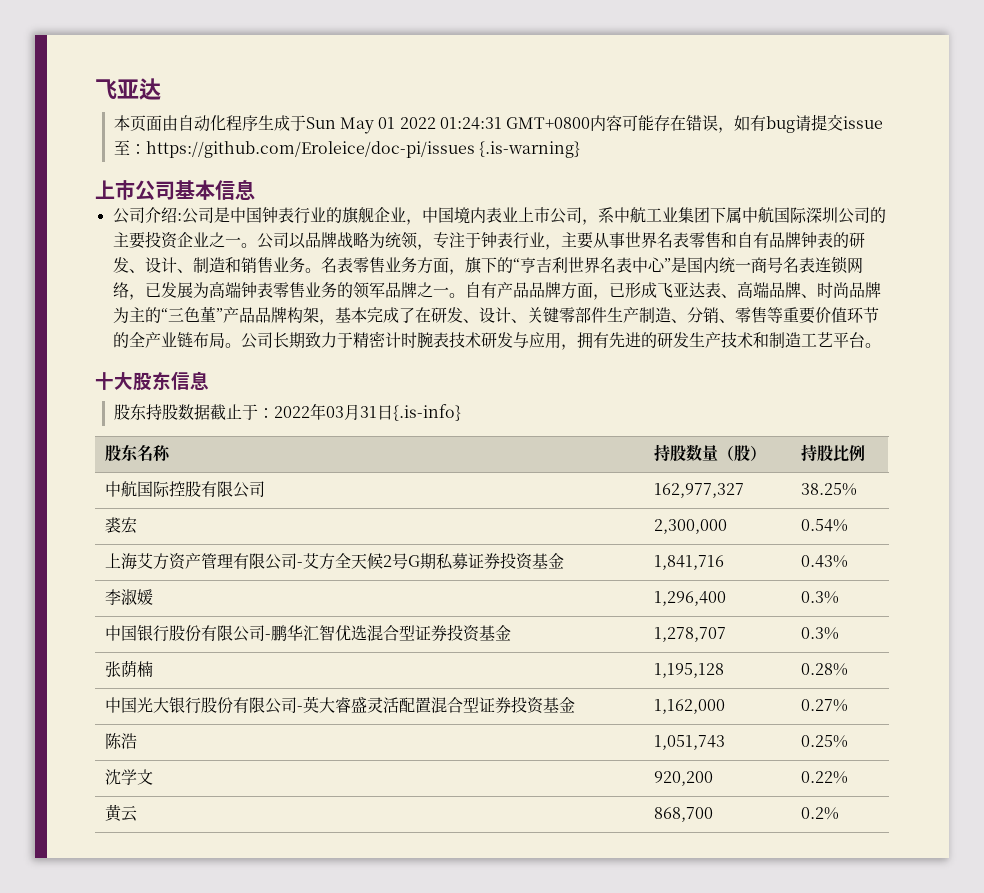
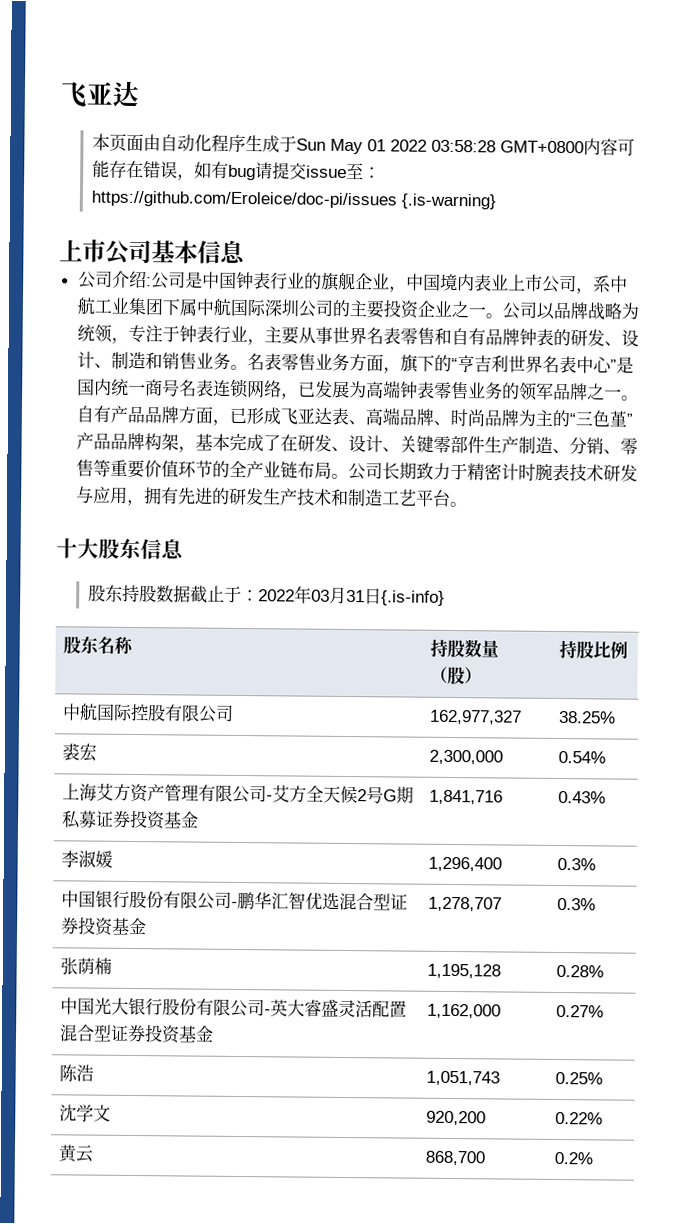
[439,117,502,130] 01:24:31 -> [430,139,496,153] 03:58:28

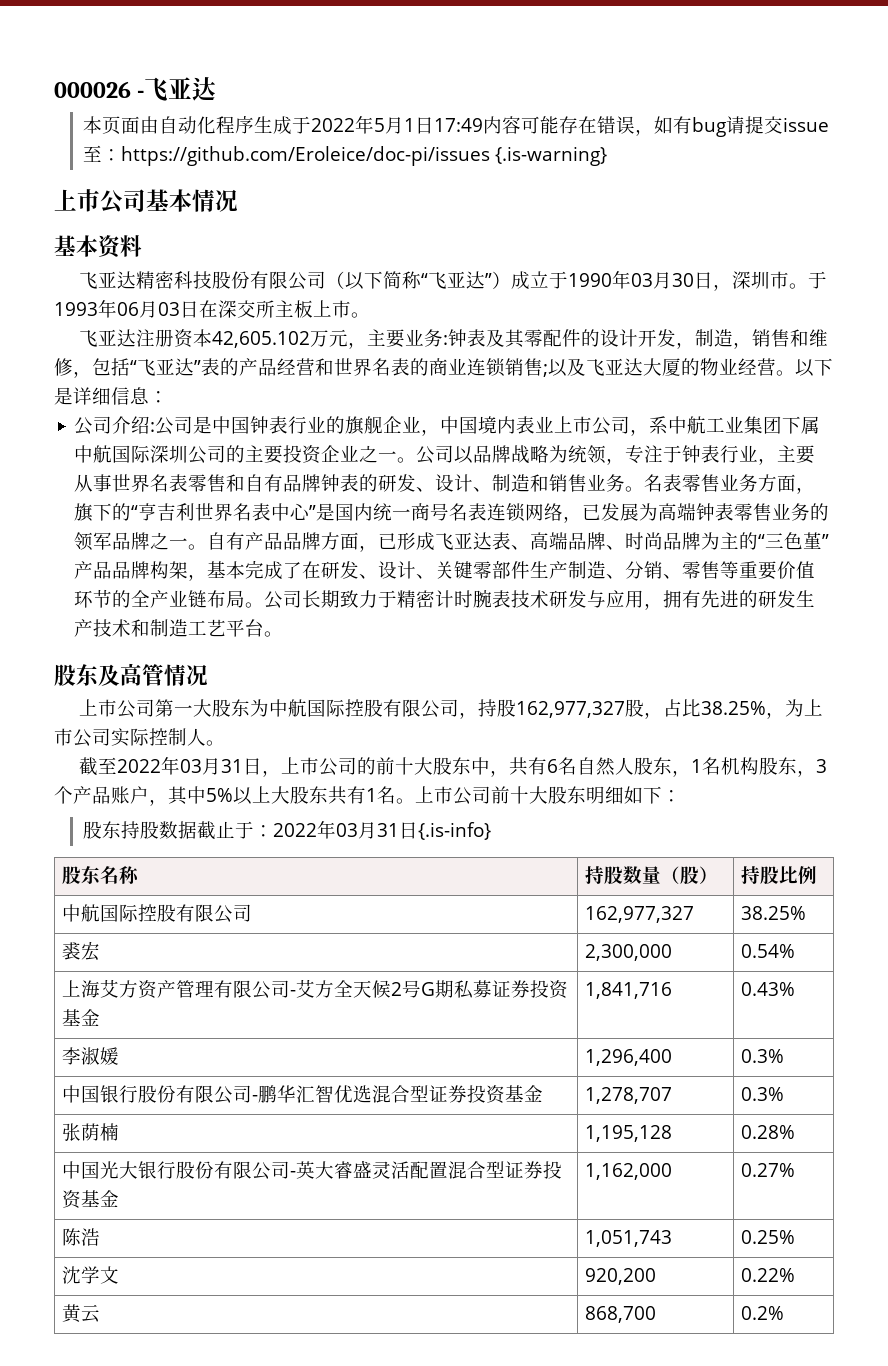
(60, 94) none -> [54,81,145,98] 000026 -
[295,138,584,155] Sun May 01 2022 03:58:28 GMT+0800 -> [311,115,484,134] 2022年5月1日17:49
[197,240,246,265] 信息 -> [192,189,238,212] [54,235,142,259] [78,270,827,291] [54,299,370,318] [78,329,828,349] [54,358,833,378] [54,387,168,405] 情况 // 基本资料 // 飞亚达精密科技股份有限公司（以下简称“飞亚达”）成立于1990年03月30日，深圳市。于1993年06月03日在深交所主板上市。 // 飞亚达注册资本42,605.102万元，主要业务:钟表及其零配件的设计开发，制造，销售和维修，包括“飞亚达”表的产品经营和世界名表的商业连锁销售;以及飞亚达大厦的物业经营。以下是详细信息：
[56,538,184,560] 十大股东信息 -> [54,663,208,686] [78,699,823,719] [54,728,225,747] [78,756,827,777] [54,786,681,806] 股东及高管情况 // 上市公司第一大股东为中航国际控股有限公司，持股162,977,327股，占比38.25%，为上市公司实际控制人。 // 截至2022年03月31日，上市公司的前十大股东中，共有6名自然人股东，1名机构股东，3个产品账户，其中5%以上大股东共有1名。上市公司前十大股东明细如下：

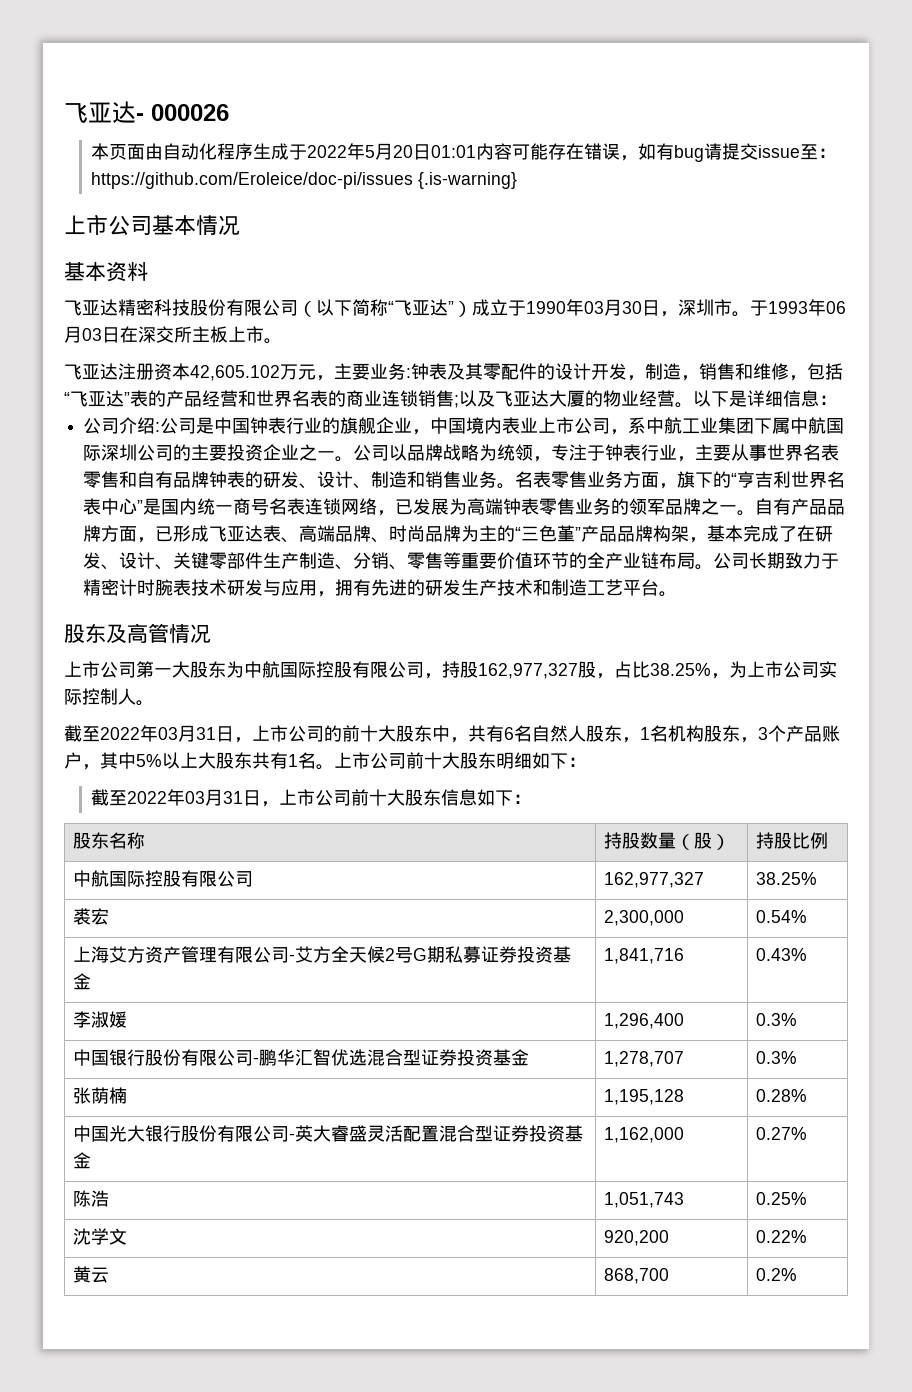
[54,77,217,101] 000026 -飞亚达 -> [64,101,229,123] 飞亚达- 000026
[404,117,484,134] 1日17:49 -> [393,144,477,160] 20日01:01
[83,820,492,840] 股东持股数据截止于：2022年03月31日{.is-info} -> [91,789,532,807] 截至2022年03月31日，上市公司前十大股东信息如下：

